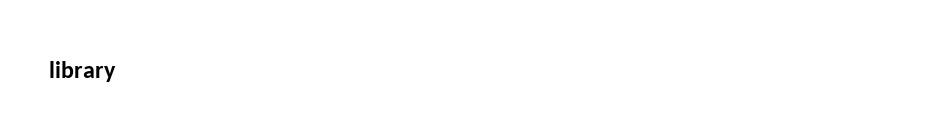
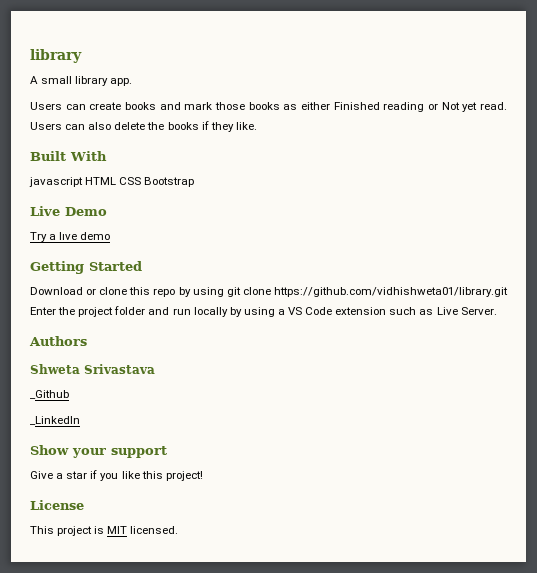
[49,61,116,82] library -> [30,49,82,63] [30,76,133,86] [30,102,508,112] [30,121,257,132] [30,151,107,161] [29,177,195,187] [30,206,107,216] [30,232,111,242] [30,261,142,274] [30,287,508,297] [30,306,497,317] [29,336,87,346] [30,364,155,374] [30,390,69,399] [30,416,80,425] [30,445,167,458] [30,470,203,481] [30,500,84,510] [30,526,179,536] library // A small library app. // Users can create books and mark those books as either Finished reading or Not yet read. Users can also delete the books if they like. // Built With // javascript HTML CSS Bootstrap // Live Demo // Try a lıve demo // Getting Started // Download or clone this repo by using git clone https://github.com/vidhishweta01/library.git Enter the project folder and run locally by using a VS Code extension such as Live Server. // Authors // Shweta Srivastava // _Github // _LinkedIn // Show your support // Give a star if you like this project! // License // This project is MIT licensed.

